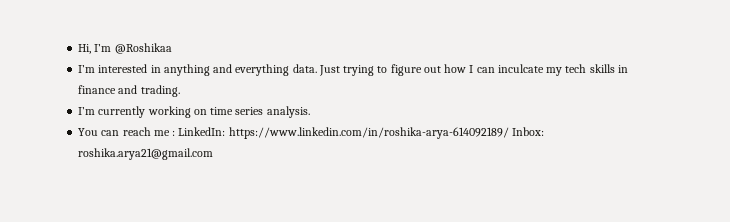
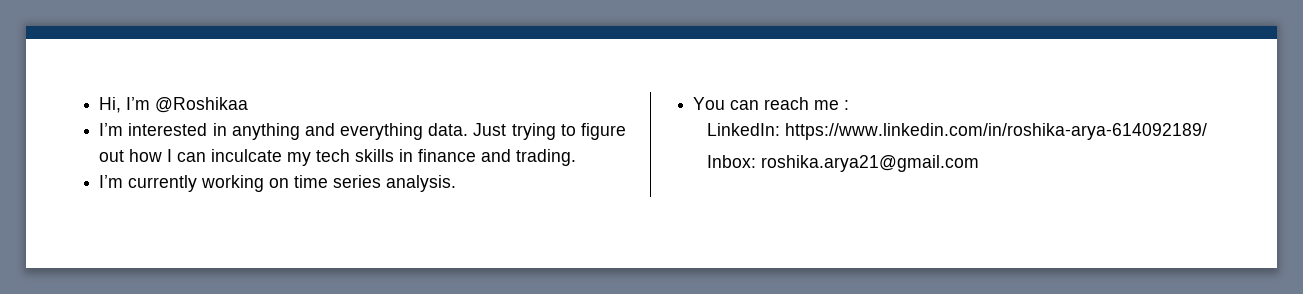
(176, 133) none -> (850, 105) //
(509, 133) none -> (1208, 131) //

